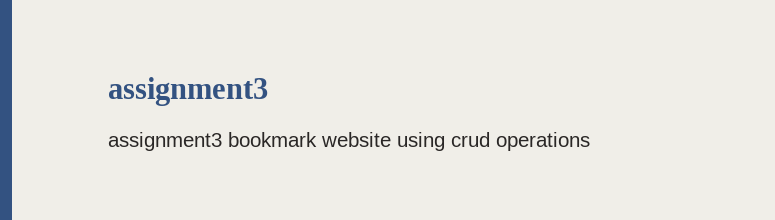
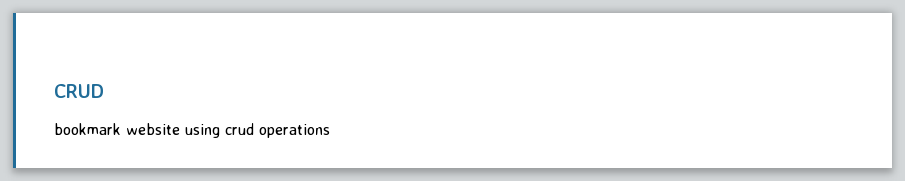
[108,77,268,106] [108,132,222,151] assignment3 // assignment3 -> [54,84,104,98] CRUD //

